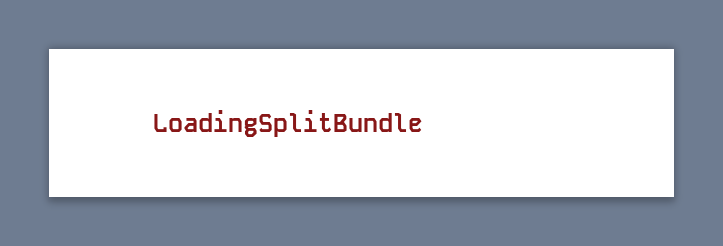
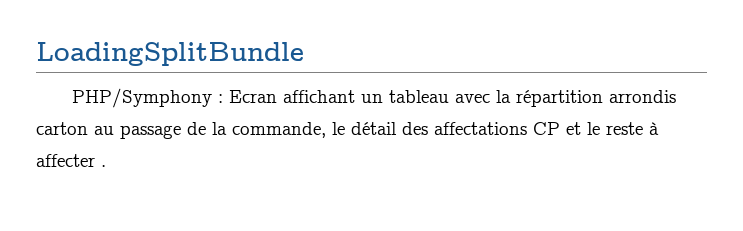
(423, 123) none -> [72,88,677,108] [36,122,659,139] [36,154,106,167] // PHP/Symphony : Ecran affichant un tableau avec la répartition arrondis carton au passage de la commande, le détail des affectations CP et le reste à affecter .

